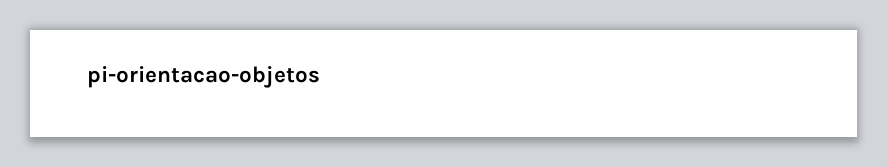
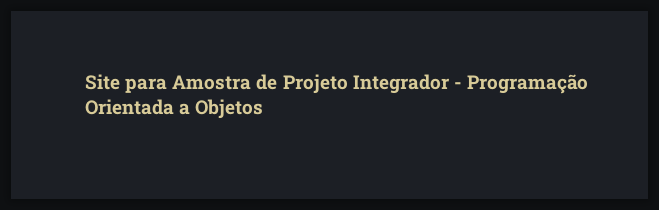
[87,66,320,88] pi-orientacao-objetos -> [85,74,588,94] [85,99,264,119] Site para Amostra de Projeto Integrador - Programação Orientada a Objetos

